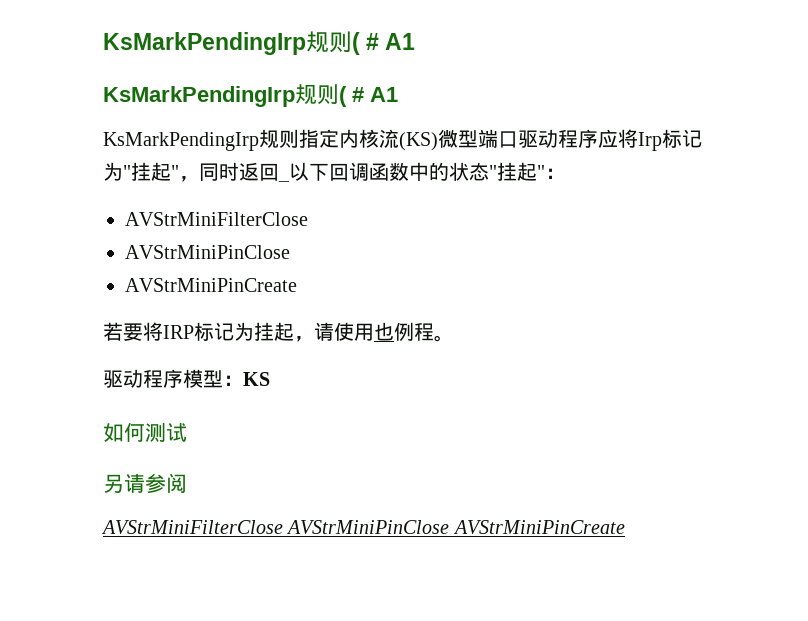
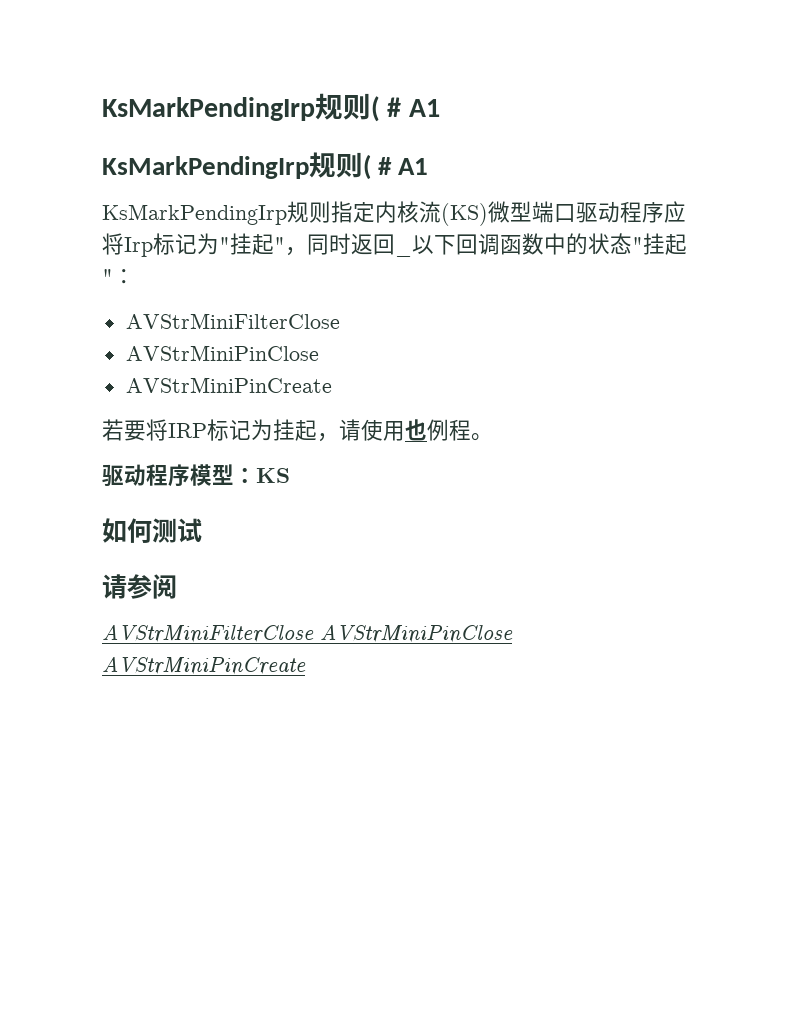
[103,474,124,493] 另 -> (202, 530) none

